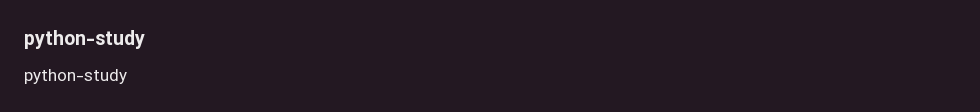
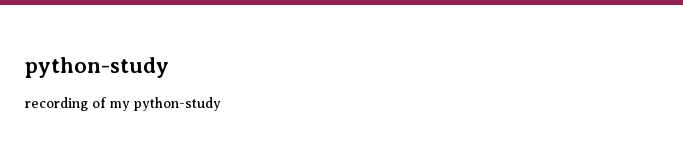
(145, 39) none -> [25,97,130,111] recording of my

